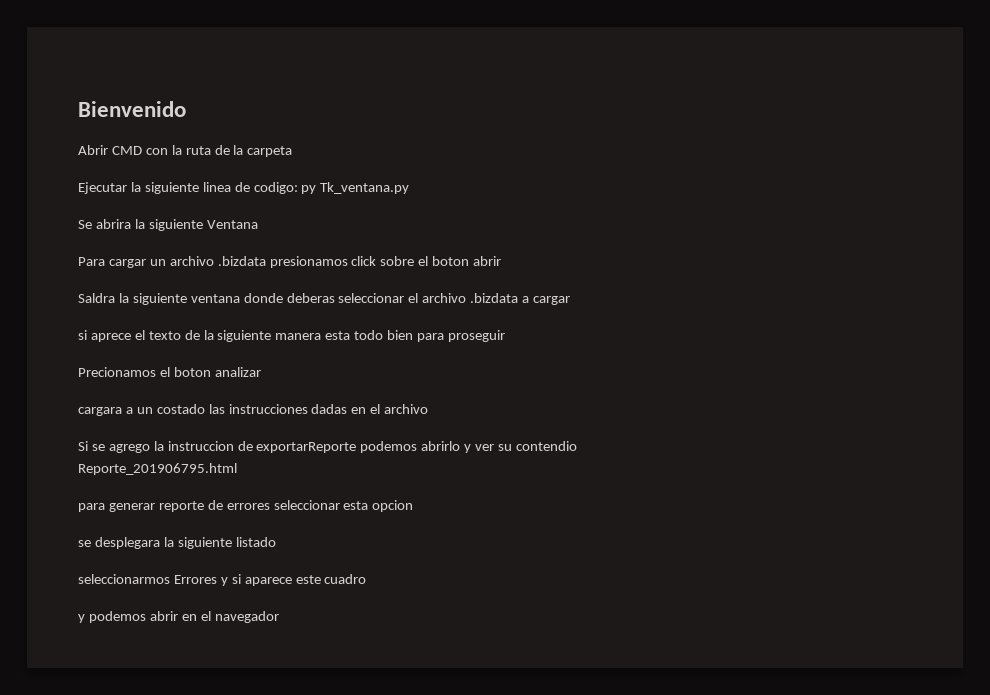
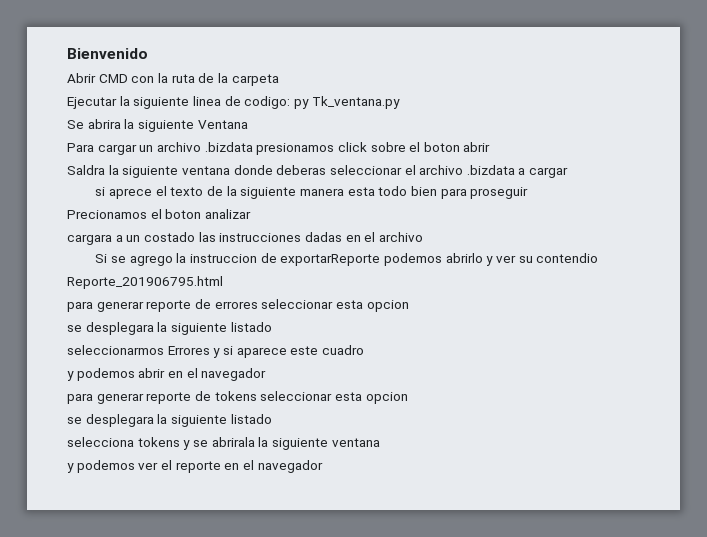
(279, 617) none -> [67,391,408,404] [67,414,272,427] [67,437,380,450] [67,460,323,473] // para generar reporte de tokens seleccionar esta opcion // se desplegara la siguiente listado // selecciona tokens y se abrirala la siguiente ventana // y podemos ver el reporte en el navegador

